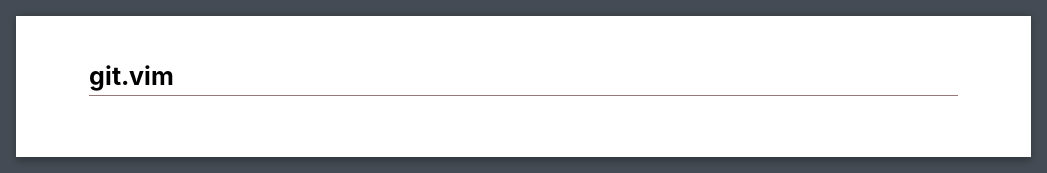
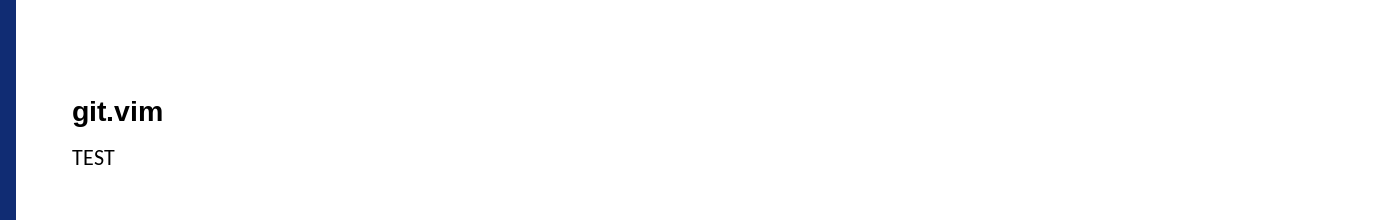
(174, 78) none -> [72,150,115,165] // TEST

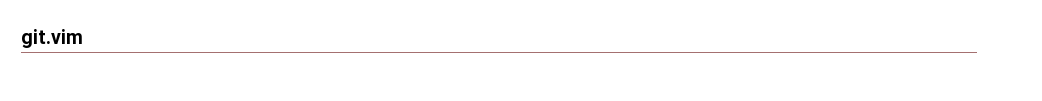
[72,150,115,165] // TEST -> (83, 38) none

